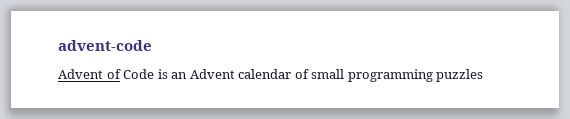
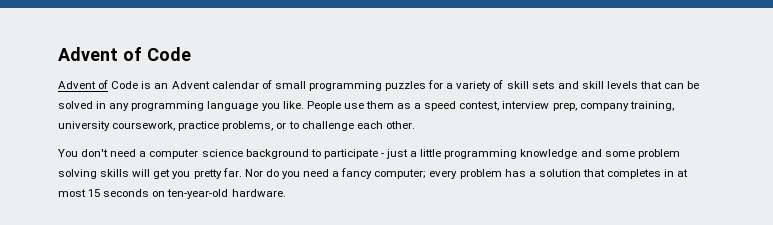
[58,40,152,51] advent-code -> [58,47,191,61] Advent of Code
(484, 75) none -> [428,80,700,91] [58,101,674,111] [58,121,415,131] [58,149,680,159] [58,168,689,179] [58,189,286,199] for a variety of skill sets and skill levels that can be solved in any programming language you like. People use them as a speed contest, interview prep, company training, university coursework, practice problems, or to challenge each other. // You don't need a computer science background to participate - just a little programming knowledge and some problem solving skills will get you pretty far. Nor do you need a fancy computer; every problem has a solution that completes in at most 15 seconds on ten-year-old hardware.

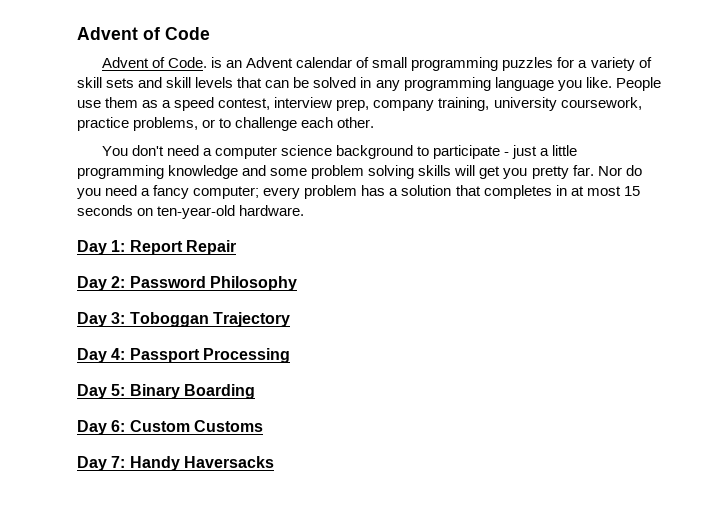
[111,81,139,89] Code -> [167,57,207,68] Code.
(286, 193) none -> [77,240,236,255] [77,276,297,291] [77,312,290,327] [77,348,290,363] [77,384,255,399] [77,420,263,435] [77,456,274,471] // Day 1: Report Repair // Day 2: Password Philosophy // Day 3: Toboggan Trajectory // Day 4: Passport Processing // Day 5: Binary Boarding // Day 6: Custom Customs // Day 7: Handy Haversacks

